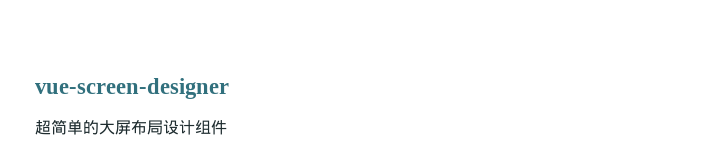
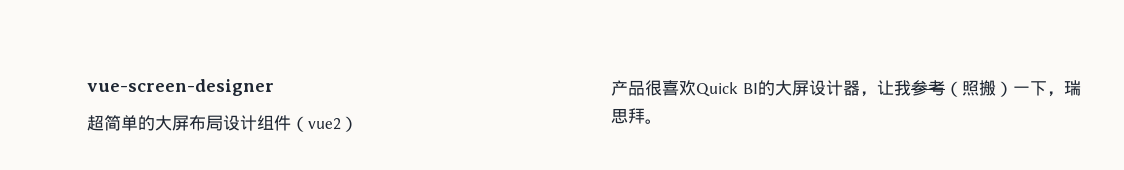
(227, 127) none -> [291,116,358,132] [611,80,1081,97] [611,108,662,124] （vue2） // 产品很喜欢Quick BI的大屏设计器，让我参考（照搬）一下，瑞思拜。

